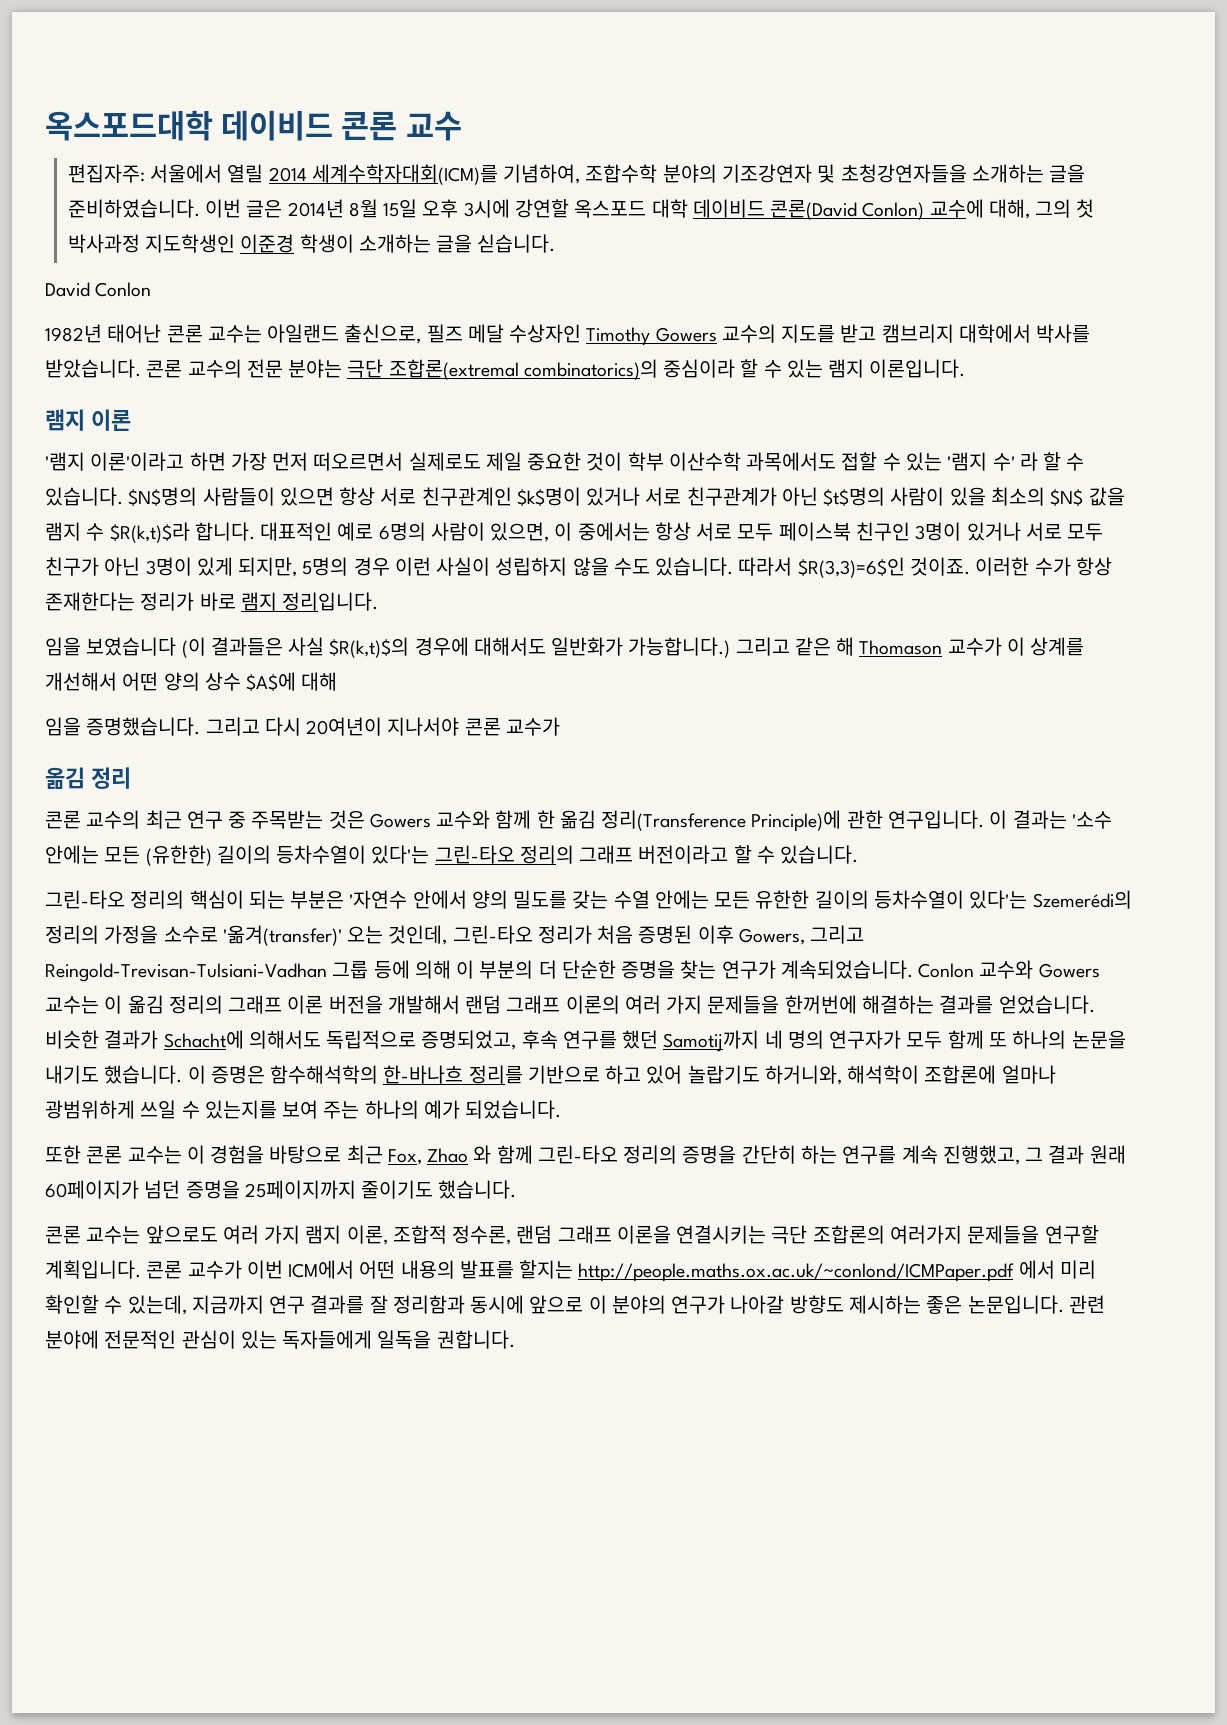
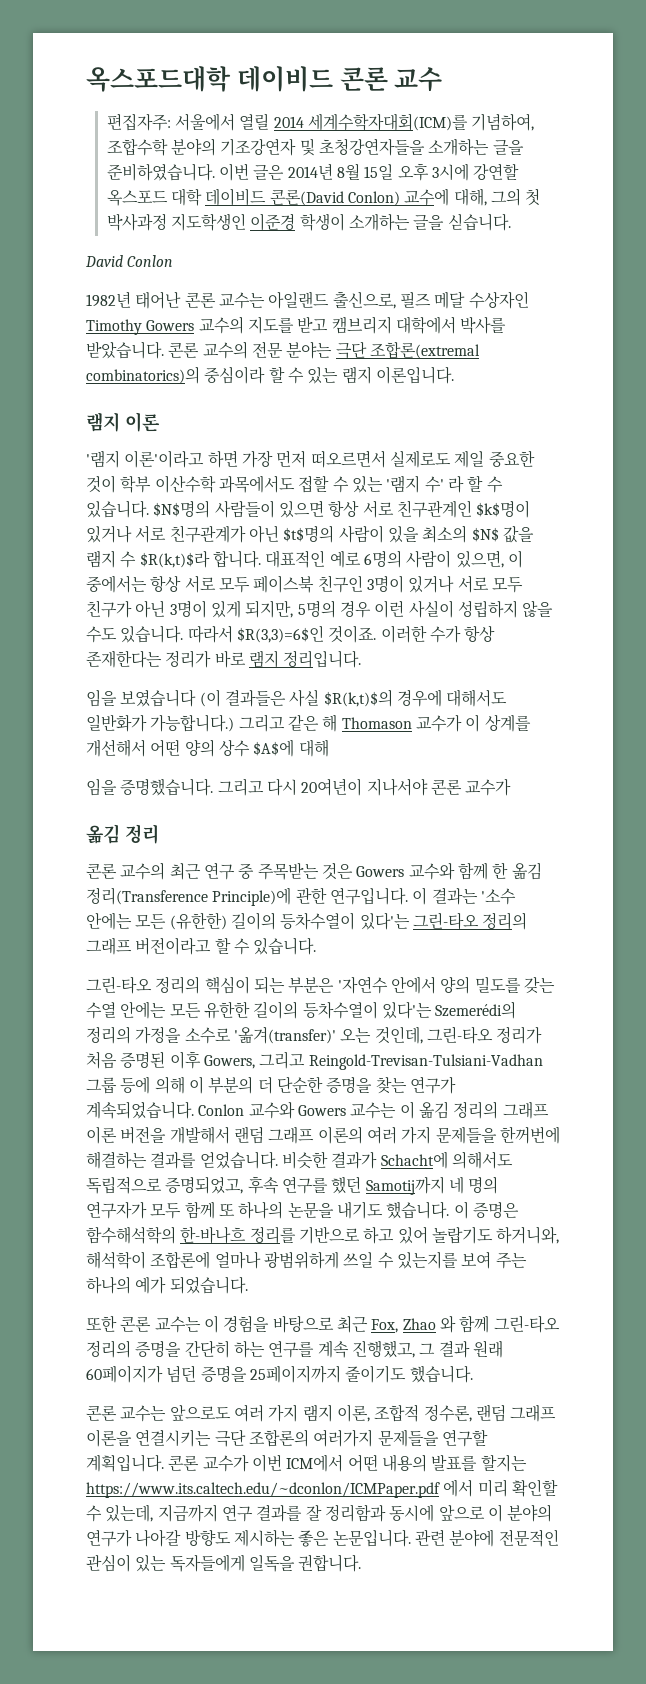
[578,1263,1015,1282] http://people.maths.ox.ac.uk/~conlond/ICMPaper.pdf -> [86,1482,440,1498] https://www.its.caltech.edu/~dconlon/ICMPaper.pdf

